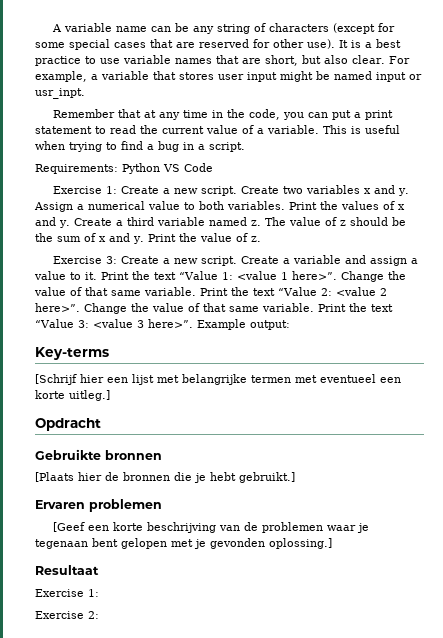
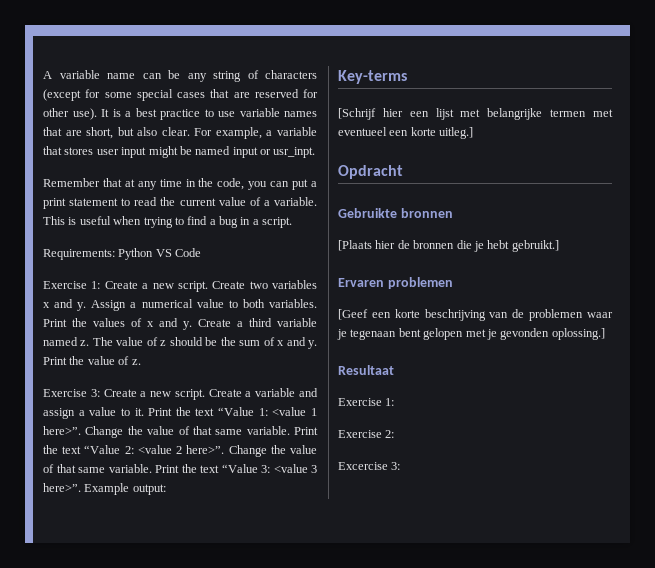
(99, 615) none -> [338,462,401,470] // Excercise 3:

